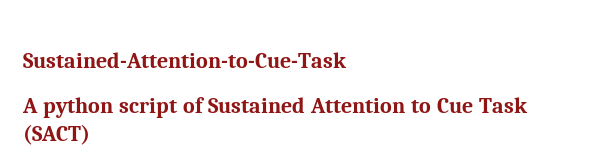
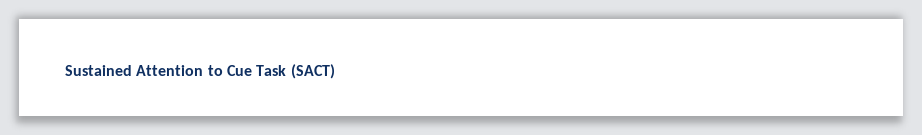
[23,52,347,68] [22,97,205,118] Sustained-Attention-to-Cue-Task // A python script of -> (65, 70) none

